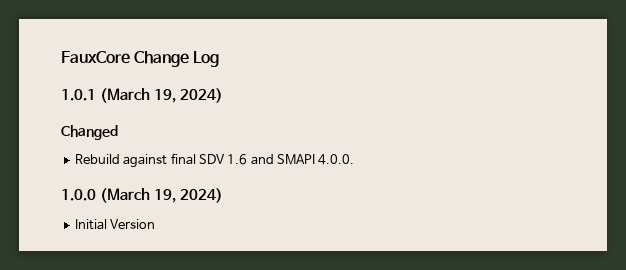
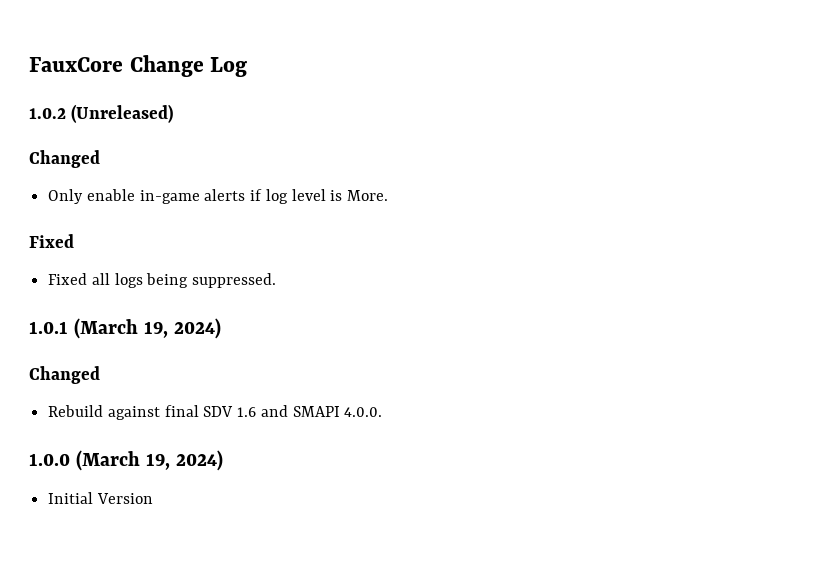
(220, 59) none -> [29,104,174,123] [29,150,100,168] [48,189,389,204] [29,234,74,248] [48,273,277,288] // 1.0.2 (Unreleased) // Changed // Only enable in-game alerts if log level is More. // Fixed // Fixed all logs being suppressed.

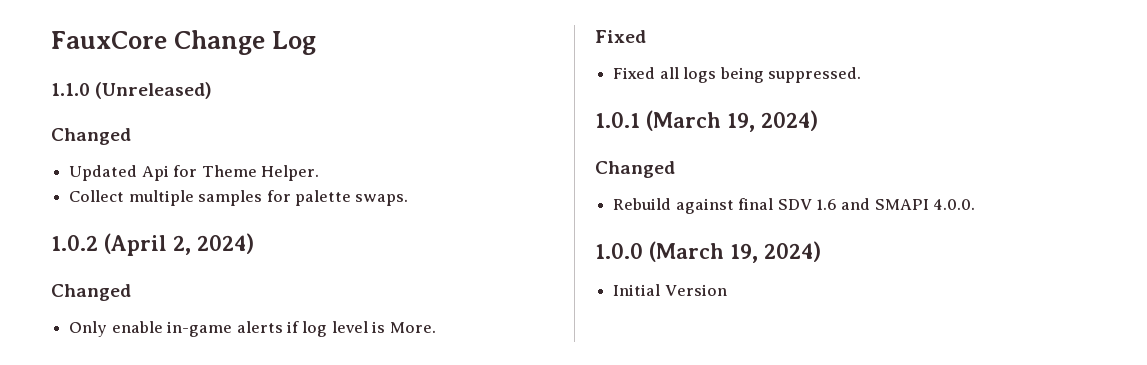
[29,104,174,123] 1.0.2 (Unreleased) -> [51,82,213,99] [51,128,131,145] [69,165,319,181] [69,190,409,206] [51,233,254,256] 1.1.0 (Unreleased) // Changed // Updated Api for Theme Helper. // Collect multiple samples for palette swaps. // 1.0.2 (April 2, 2024)

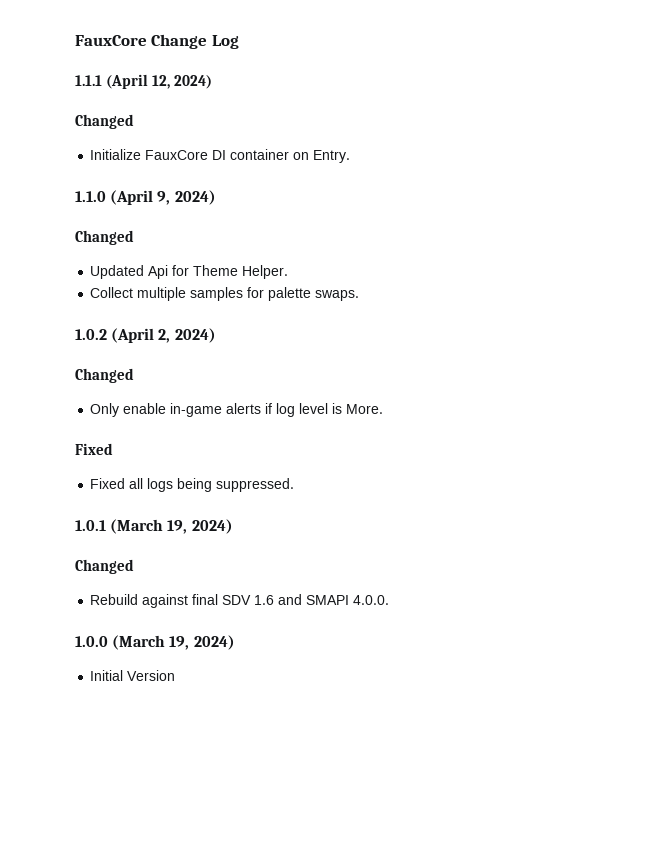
[51,82,213,99] 1.1.0 (Unreleased) -> [75,74,213,89] [75,114,134,129] [90,149,351,163] [75,190,216,205] 1.1.1 (April 12, 2024) // Changed // Initialize FauxCore DI container on Entry. // 1.1.0 (April 9, 2024)

